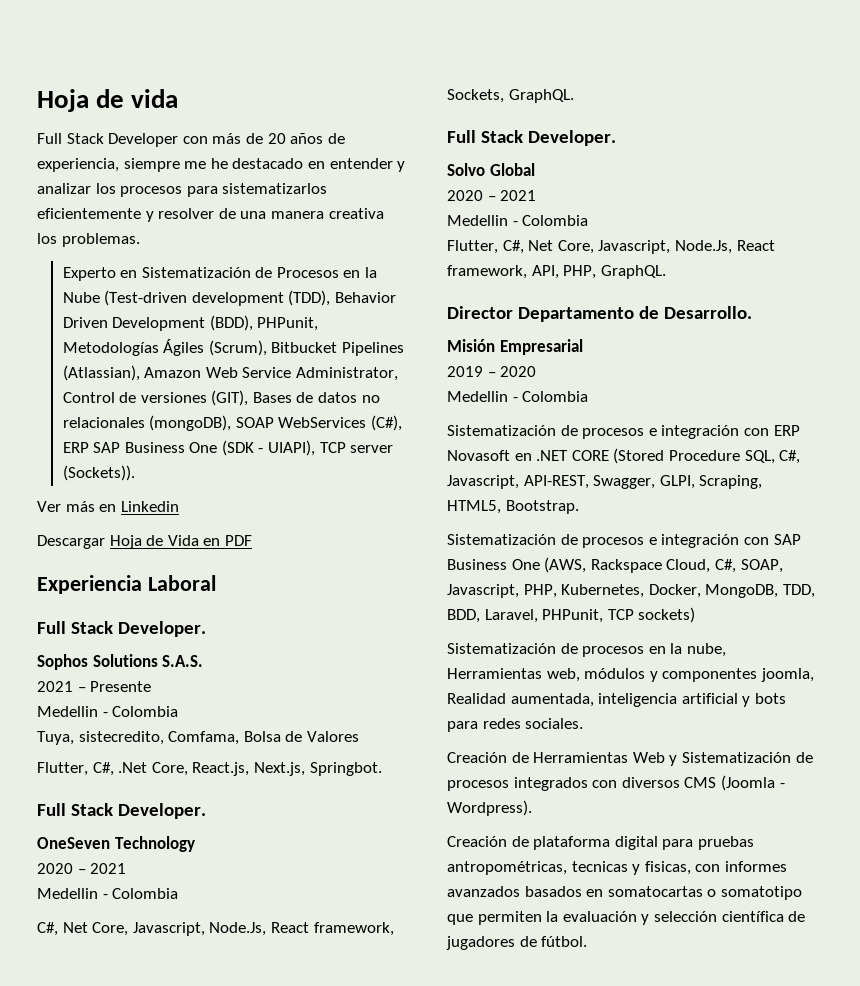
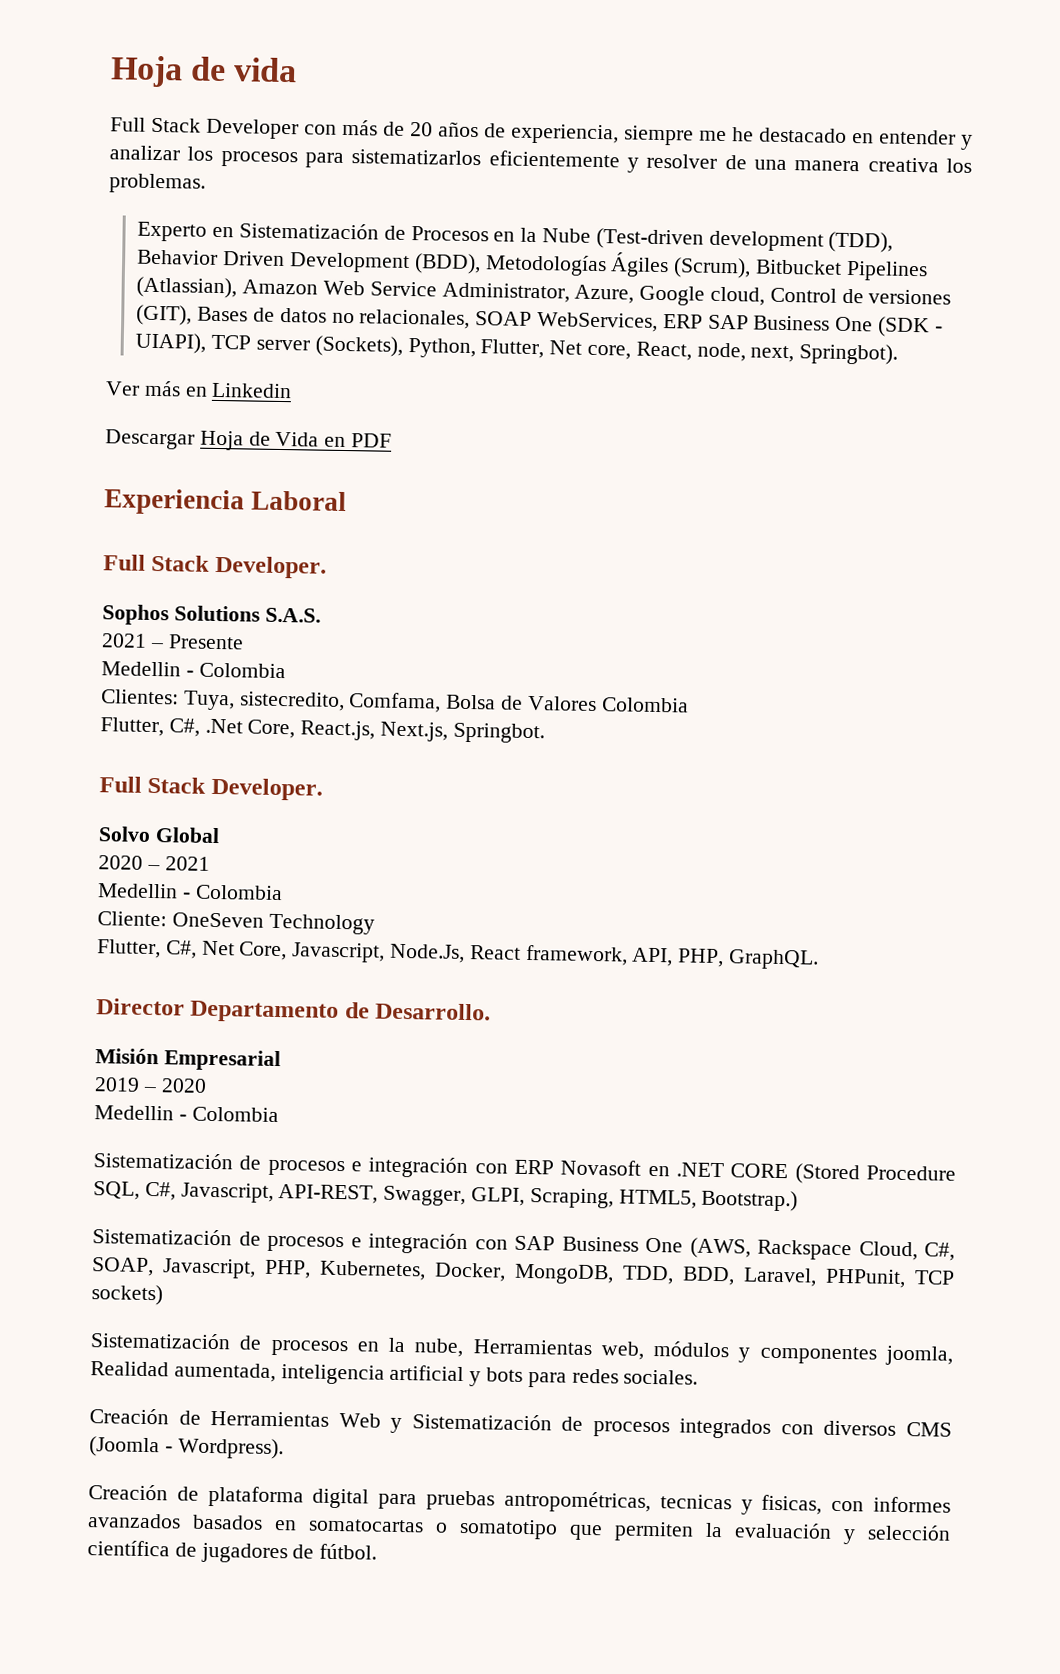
[257,317,319,331] PHPunit, -> (481, 264) none
(398, 374) none -> [574,284,765,306] Azure, Google cloud,
[62,415,402,431] relacionales (mongoDB), SOAP WebServices (C#), -> [359,309,658,332] relacionales, SOAP WebServices,
[62,465,135,481] (Sockets)). -> [314,335,899,365] (Sockets), Python, Flutter, Net core, React, node, next, Springbot).
(179, 711) none -> [101,689,179,705] Clientes:
(359, 736) none -> [601,697,689,713] Colombia
[37,836,195,852] [37,863,127,874] [37,888,179,899] [37,922,394,936] [447,89,574,103] [447,130,617,146] // OneSeven Technology // 2020 – 2021 // Medellin - Colombia // C#, Net Core, Javascript, Node.Js, React framework, Sockets, GraphQL. // Full Stack Developer. -> (323, 789) none
(589, 220) none -> [97,911,375,935] // Cliente: OneSeven Technology
[505,500,579,514] Bootstrap. -> [701,1189,799,1212] Bootstrap.)

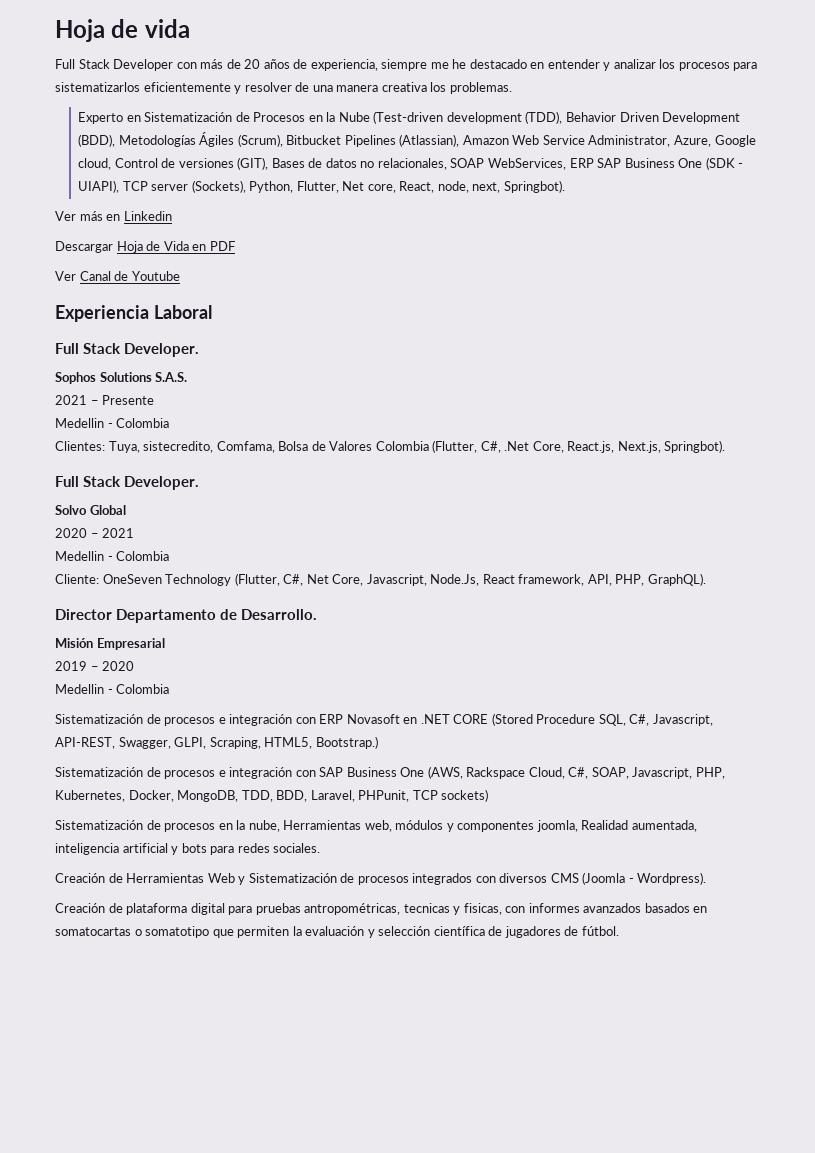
(393, 440) none -> [55,271,180,281] // Ver Canal de Youtube
[100,717,164,737] // Flutter, -> [432,440,478,453] (Flutter,
[452,722,545,744] Springbot. -> [664,440,726,453] Springbot).
[97,939,161,959] // Flutter, -> [234,573,280,586] (Flutter,
[728,949,820,970] GraphQL. -> [647,573,706,586] GraphQL).

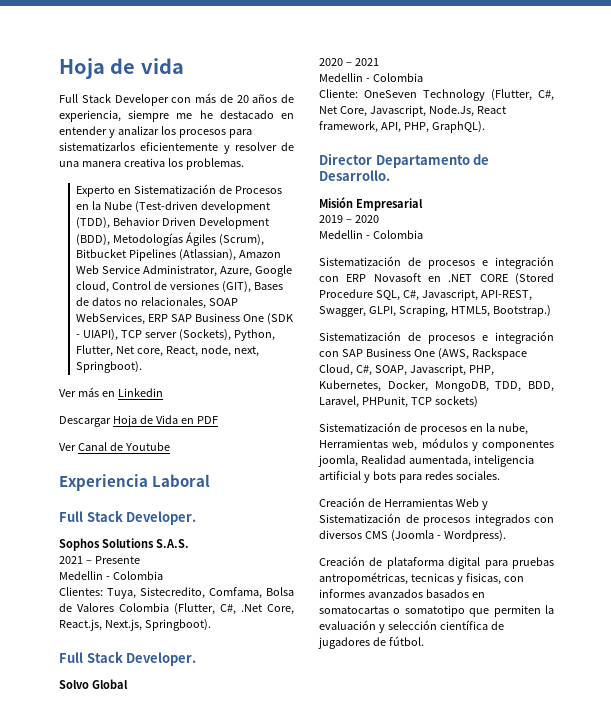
[503,180,565,193] Springbot). -> [76,361,143,373] Springboot).
[143,441,214,453] sistecredito, -> [140,587,205,599] Sistecredito,
[664,440,726,453] Springbot). -> [144,619,211,631] Springboot).

